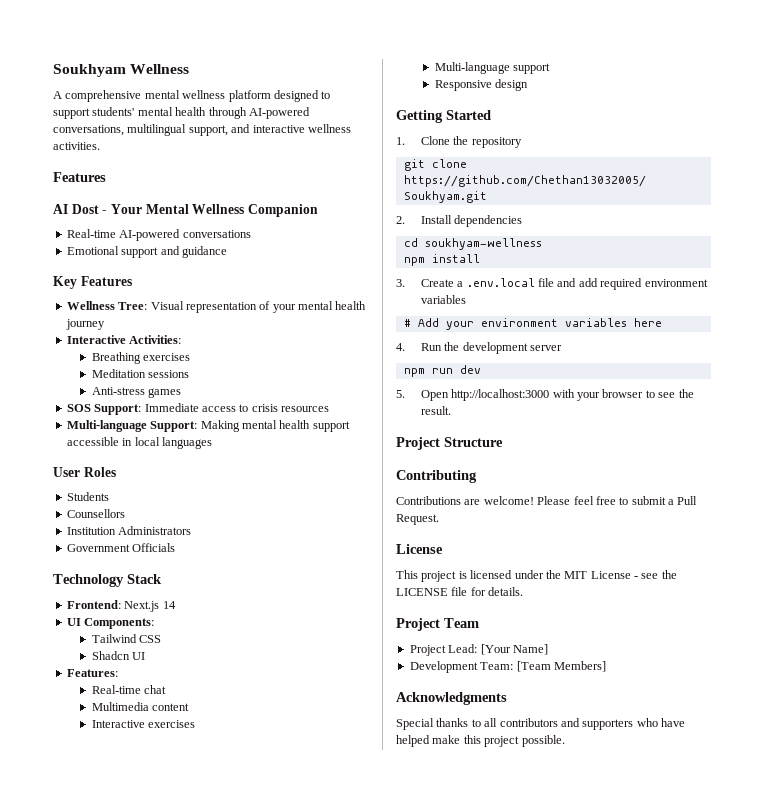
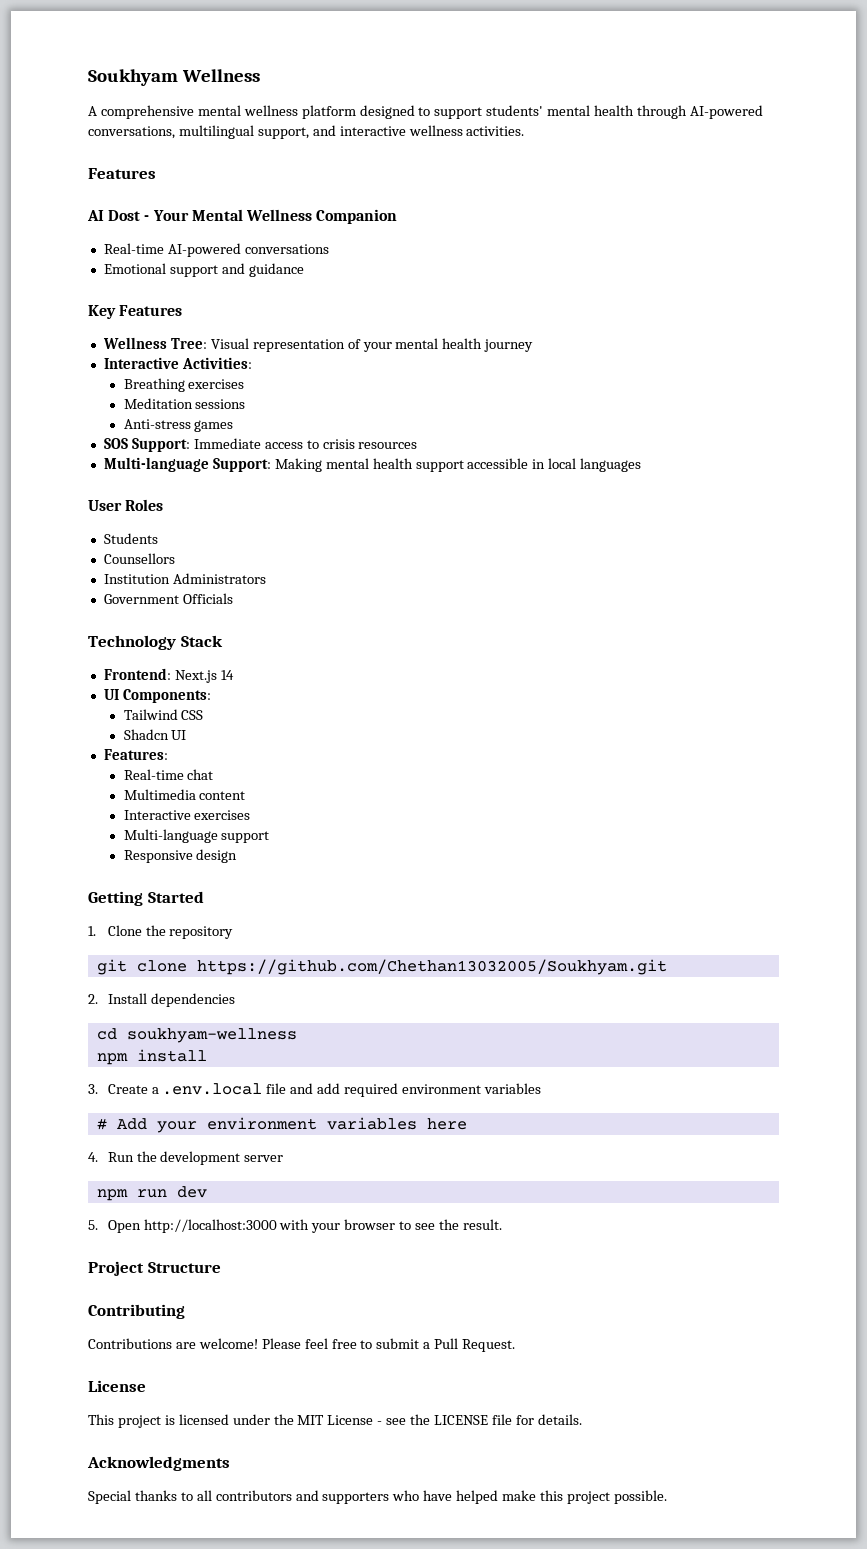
[396,618,479,631] [409,644,548,656] [409,661,606,673] // Project Team // Project Lead: [Your Name] // Development Team: [Team Members] -> (582, 1419) none

